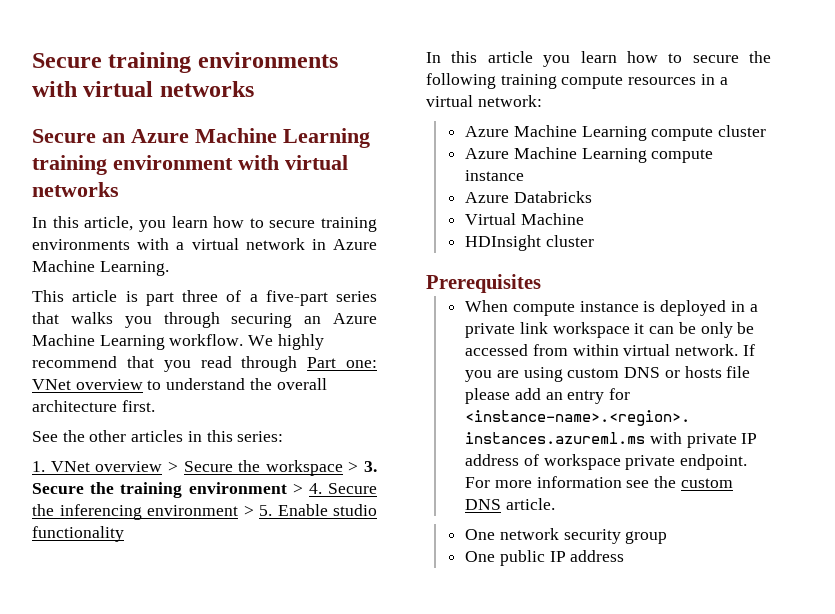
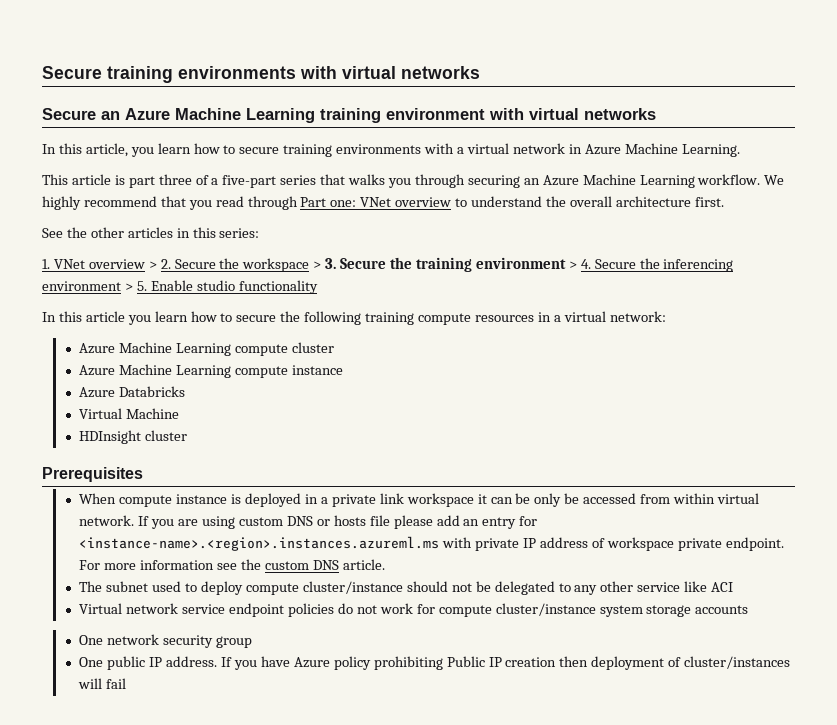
(178, 466) none -> [160,259,171,269] 2.
(555, 504) none -> [79,581,734,595] [79,603,749,617] // The subnet used to deploy compute cluster/instance should not be delegated to any other service like ACI // Virtual network service endpoint policies do not work for compute cluster/instance system storage accounts
[570,550,625,562] address -> [166,656,791,670] [78,678,127,689] address. If you have Azure policy prohibiting Public IP creation then deployment of cluster/instances will fail

